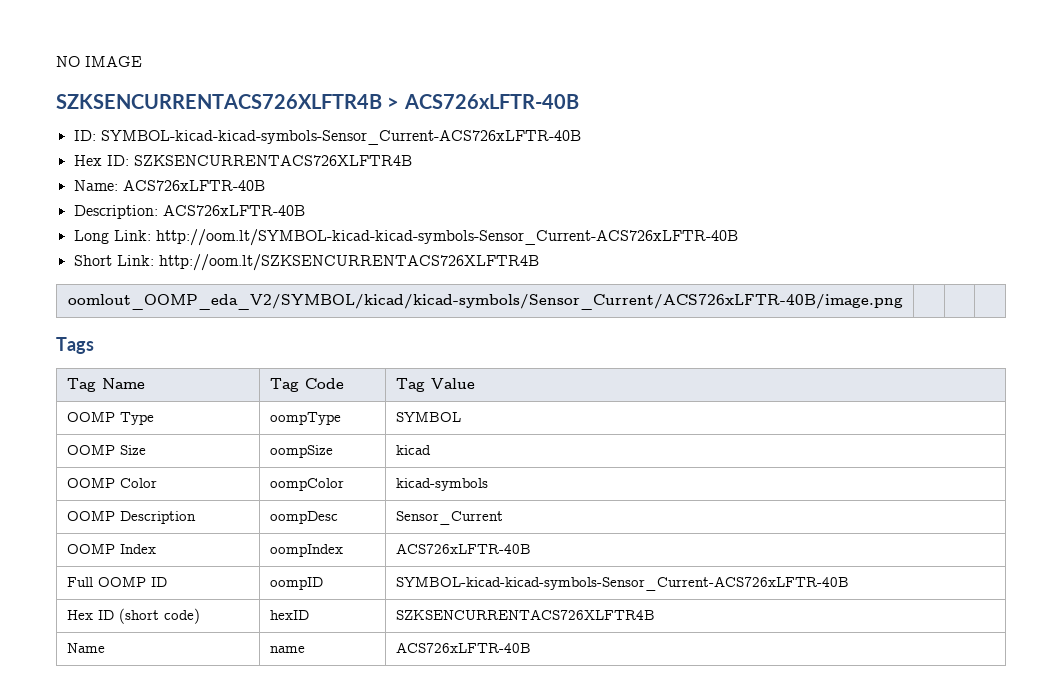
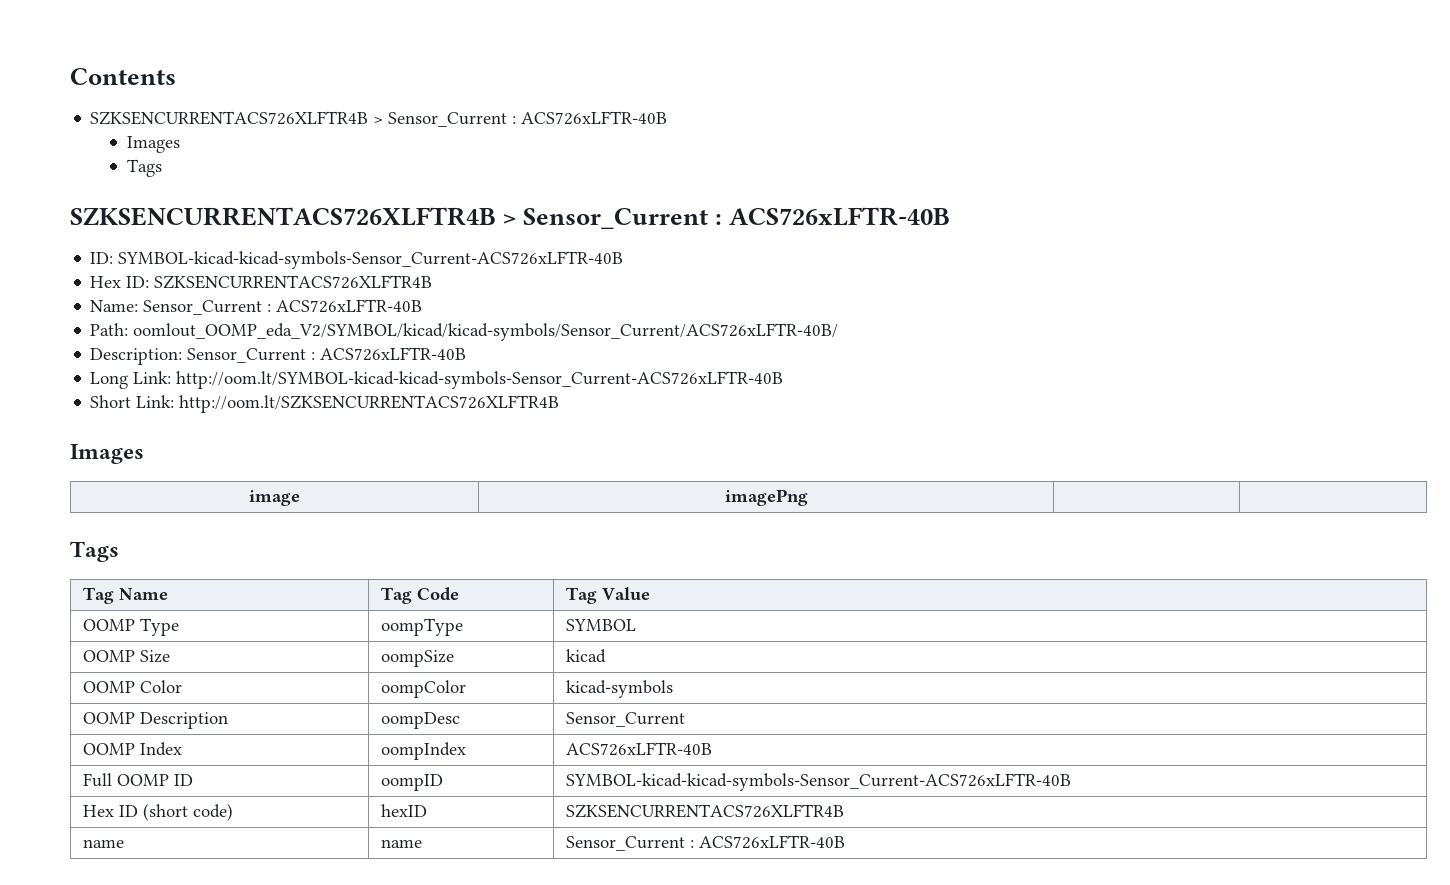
[56,56,142,67] [56,94,400,109] NO IMAGE // SZKSENCURRENTACS726XLFTR4B > -> [70,68,176,85] [90,111,668,127] [126,136,180,153] [126,159,162,177] [70,207,723,229] Contents // SZKSENCURRENTACS726XLFTR4B > Sensor_Current : ACS726xLFTR-40B // Images // Tags // SZKSENCURRENTACS726XLFTR4B > Sensor_Current :
[122,180,265,191] ACS726xLFTR-40B -> [143,299,423,315] [90,323,839,341] Sensor_Current : ACS726xLFTR-40B // Path: oomlout_OOMP_eda_V2/SYMBOL/kicad/kicad-symbols/Sensor_Current/ACS726xLFTR-40B/
(158, 212) none -> [187,348,316,363] Sensor_Current :
[67,294,903,310] // oomlout_OOMP_eda_V2/SYMBOL/kicad/kicad-symbols/Sensor_Current/ACS726xLFTR-40B/image.png | -> [70,444,144,464] [249,490,300,506] [724,489,808,506] // Images // image | imagePng
[67,643,106,653] [270,646,306,653] Name | name | -> [83,839,125,848] [381,839,423,848] [566,836,695,851] name | name | Sensor_Current :

